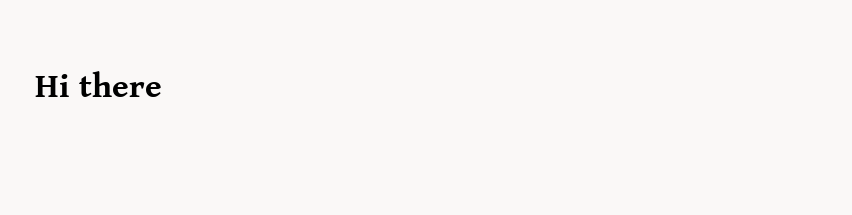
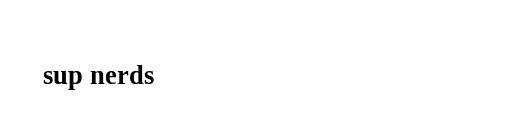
[35,71,163,97] Hi there -> [43,65,155,90] sup nerds

